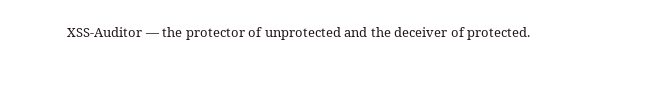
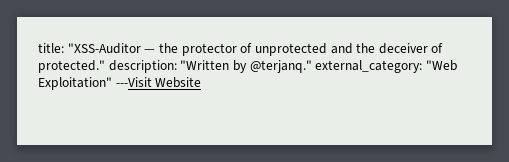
[67,27,142,37] XSS-Auditor -> [38,43,141,54] title: "XSS-Auditor
[467,27,531,40] protected. -> [38,60,457,73] [38,77,202,90] protected." description: "Written by @terjanq." external_category: "Web Exploitation" ---Visit Website

